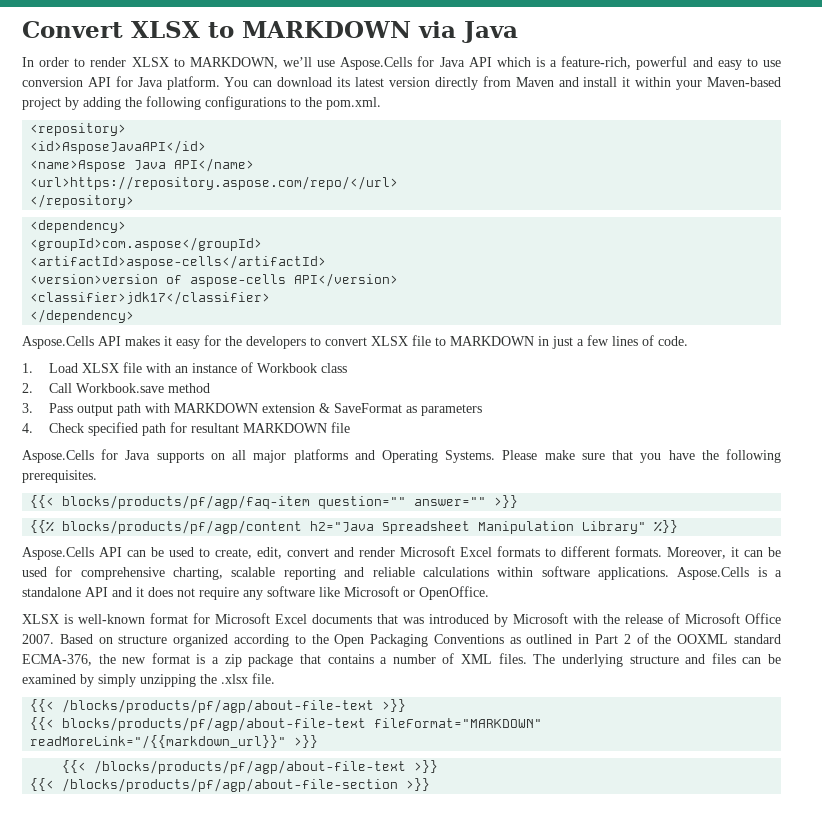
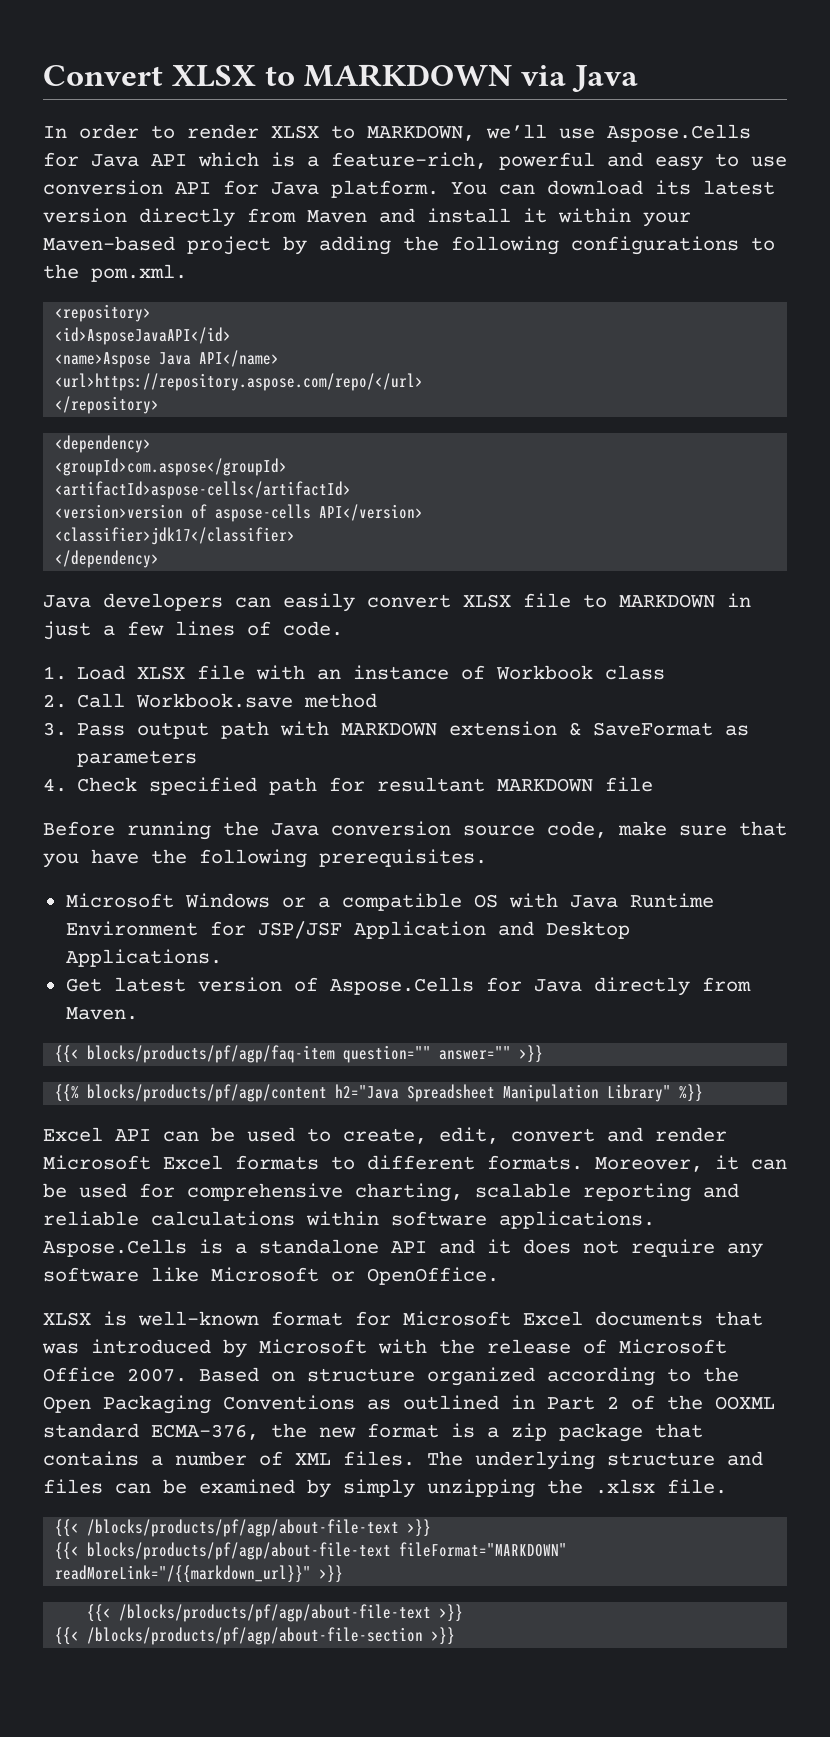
[22,335,321,349] Aspose.Cells API makes it easy for the developers to -> [43,593,355,612] Java developers can easily
[22,449,538,463] Aspose.Cells for Java supports on all major platforms and Operating Systems. Please -> [43,821,607,840] Before running the Java conversion source code,
(97, 476) none -> [65,893,714,911] [65,921,630,939] [65,949,222,967] [65,977,751,996] [65,1007,138,1020] // Microsoft Windows or a compatible OS with Java Runtime Environment for JSP/JSF Application and Desktop Applications. // Get latest version of Aspose.Cells for Java directly from Maven.
[22,547,94,560] Aspose.Cells -> [43,1127,103,1142] Excel

